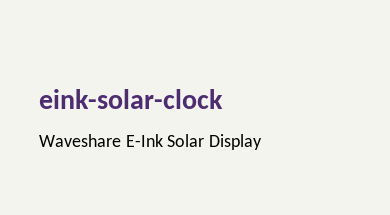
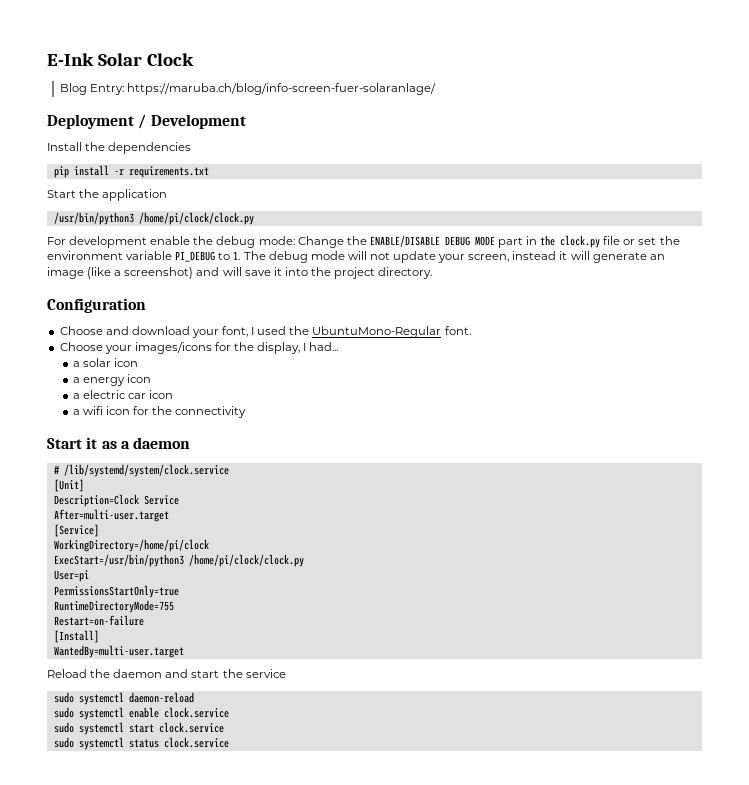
[39,89,223,109] [39,134,263,150] eink-solar-clock // Waveshare E-Ink Solar Display -> [47,53,194,66] [60,83,437,95] [47,114,246,129] [47,142,192,154] [53,165,209,178] [47,189,168,201] [53,212,254,225] [47,235,680,248] [47,251,665,263] [47,267,433,279] [47,298,146,313] [59,326,471,338] [59,342,339,354] [72,358,139,367] [72,374,152,386] [72,390,174,399] [72,406,247,418] [47,437,191,449] [53,464,229,477] [53,479,84,492] [53,494,179,507] [53,509,169,522] [53,524,99,537] [53,539,209,552] [53,554,304,567] [53,570,89,582] [53,585,179,598] [53,600,174,613] [53,615,144,626] [53,630,99,643] [53,645,184,658] [47,669,286,678] [53,692,194,705] [53,707,229,720] [53,722,224,735] [53,737,229,750] E-Ink Solar Clock // Blog Entry: https://maruba.ch/blog/info-screen-fuer-solaranlage/ // Deployment / Development // Install the dependencies // pip install -r requirements.txt // Start the application // /usr/bin/python3 /home/pi/clock/clock.py // For development enable the debug mode: Change the ENABLE/DISABLE DEBUG MODE part in the clock.py file or set the environment variable PI_DEBUG to 1. The debug mode will not update your screen, instead it will generate an image (like a screenshot) and will save it into the project directory. // Configuration // Choose and download your font, I used the UbuntuMono-Regular font. // Choose your images/icons for the display, I had... // a solar icon // a energy icon // a electric car icon // a wifi icon for the connectivity // Start it as a daemon // # /lib/systemd/system/clock.service // [Unit] // Description=Clock Service // After=multi-user.target // [Service] // WorkingDirectory=/home/pi/clock // ExecStart=/usr/bin/python3 /home/pi/clock/clock.py // User=pi // PermissionsStartOnly=true // RuntimeDirectoryMode=755 // Restart=on-failure // [Install] // WantedBy=multi-user.target // Reload the daemon and start the service // sudo systemctl daemon-reload // sudo systemctl enable clock.service // sudo systemctl start clock.service // sudo systemctl status clock.service

